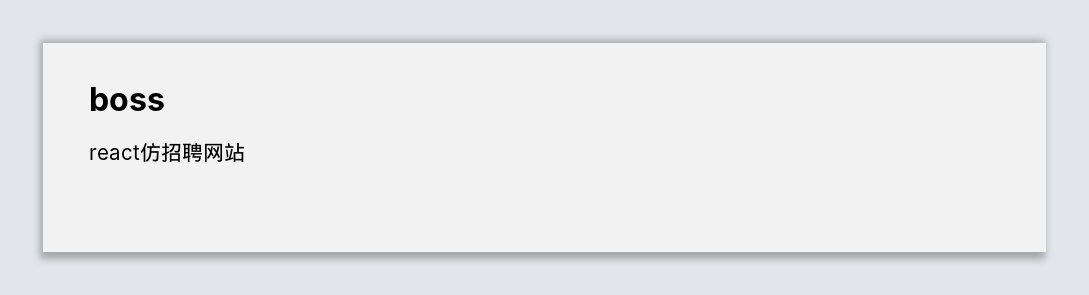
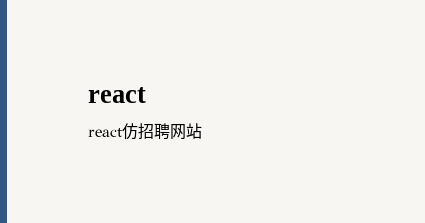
[89,87,165,111] boss -> [88,87,146,103] react

